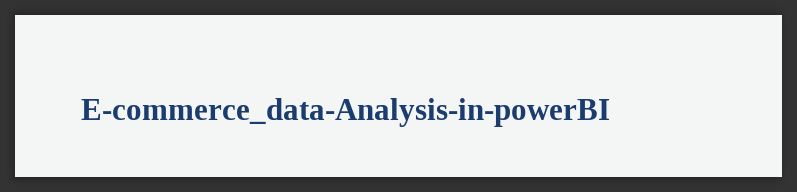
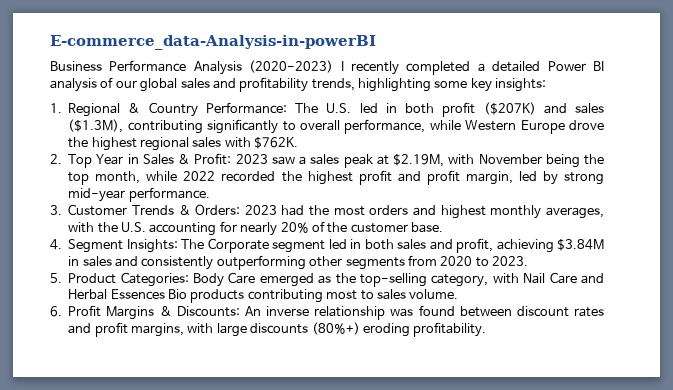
(610, 112) none -> [50,60,604,75] [50,77,547,92] [50,102,605,117] [68,119,604,134] [68,136,299,151] [50,153,604,168] [68,170,605,185] [68,187,210,202] [50,204,605,219] [68,221,443,236] [50,238,605,253] [68,255,528,270] [50,272,604,287] [68,289,459,303] [50,305,605,320] [68,322,487,337] // Business Performance Analysis (2020-2023) I recently completed a detailed Power BI analysis of our global sales and profitability trends, highlighting some key insights: // 1. Regional & Country Performance: The U.S. led in both profit ($207K) and sales ($1.3M), contributing significantly to overall performance, while Western Europe drove the highest regional sales with $762K. // 2. Top Year in Sales & Profit: 2023 saw a sales peak at $2.19M, with November being the top month, while 2022 recorded the highest profit and profit margin, led by strong mid-year performance. // 3. Customer Trends & Orders: 2023 had the most orders and highest monthly averages, with the U.S. accounting for nearly 20% of the customer base. // 4. Segment Insights: The Corporate segment led in both sales and profit, achieving $3.84M in sales and consistently outperforming other segments from 2020 to 2023. // 5. Product Categories: Body Care emerged as the top-selling category, with Nail Care and Herbal Essences Bio products contributing most to sales volume. // 6. Profit Margins & Discounts: An inverse relationship was found between discount rates and profit margins, with large discounts (80%+) eroding profitability.

